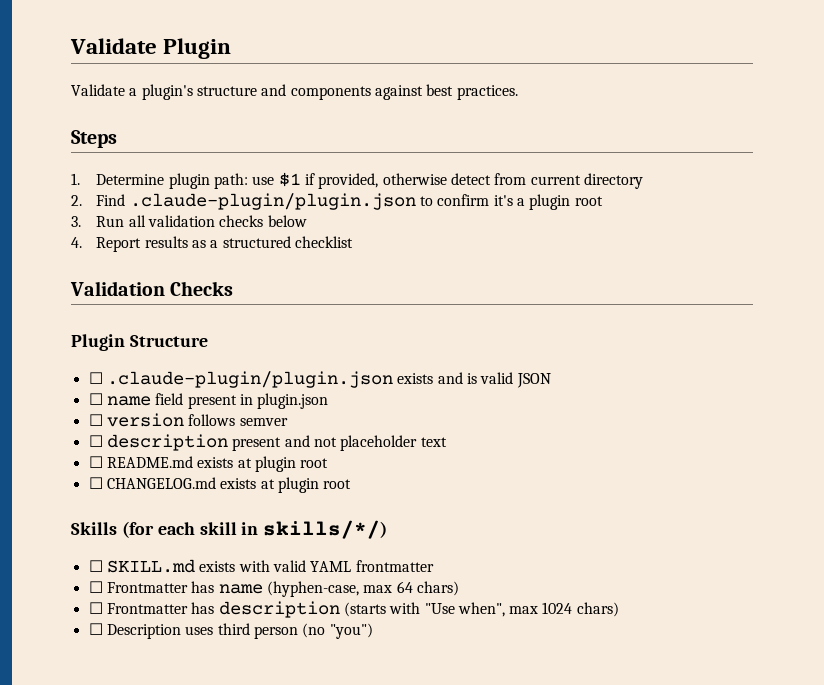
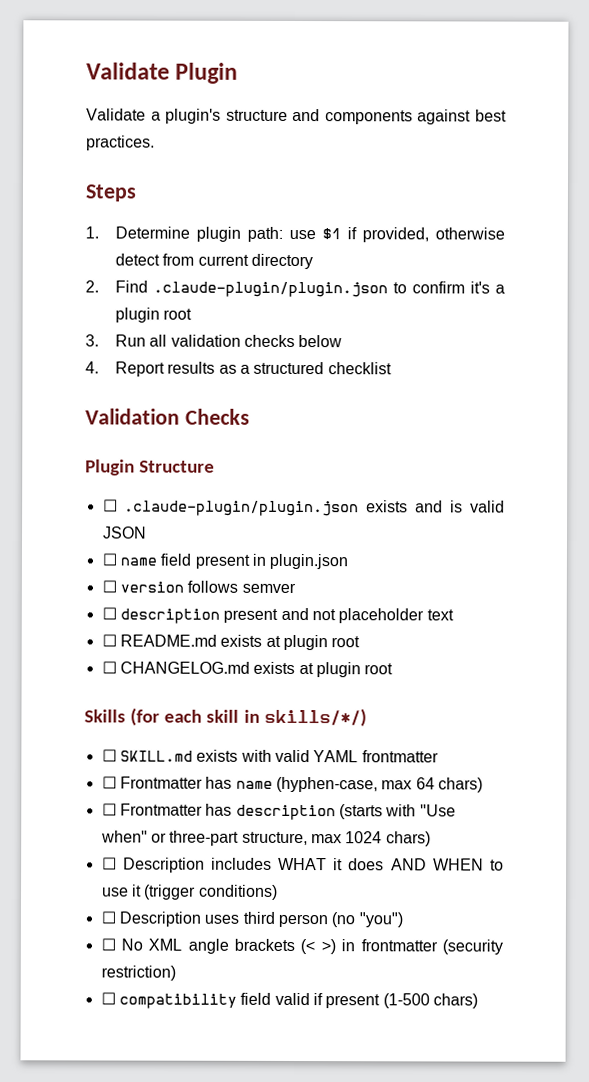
[457,602,505,617] when", -> [100,830,308,846] when" or three-part structure,
(619, 609) none -> [101,857,505,873] [101,884,278,900] // ☐ Description includes WHAT it does AND WHEN to use it (trigger conditions)
(373, 631) none -> [100,938,503,955] [100,965,176,981] [100,992,478,1009] // ☐ No XML angle brackets (< >) in frontmatter (security restriction) // ☐ compatibility field valid if present (1-500 chars)

